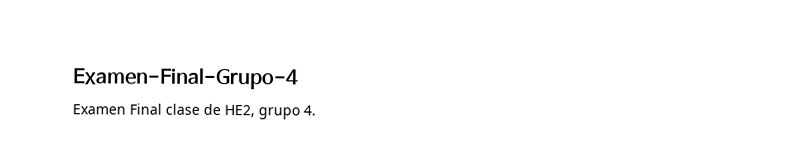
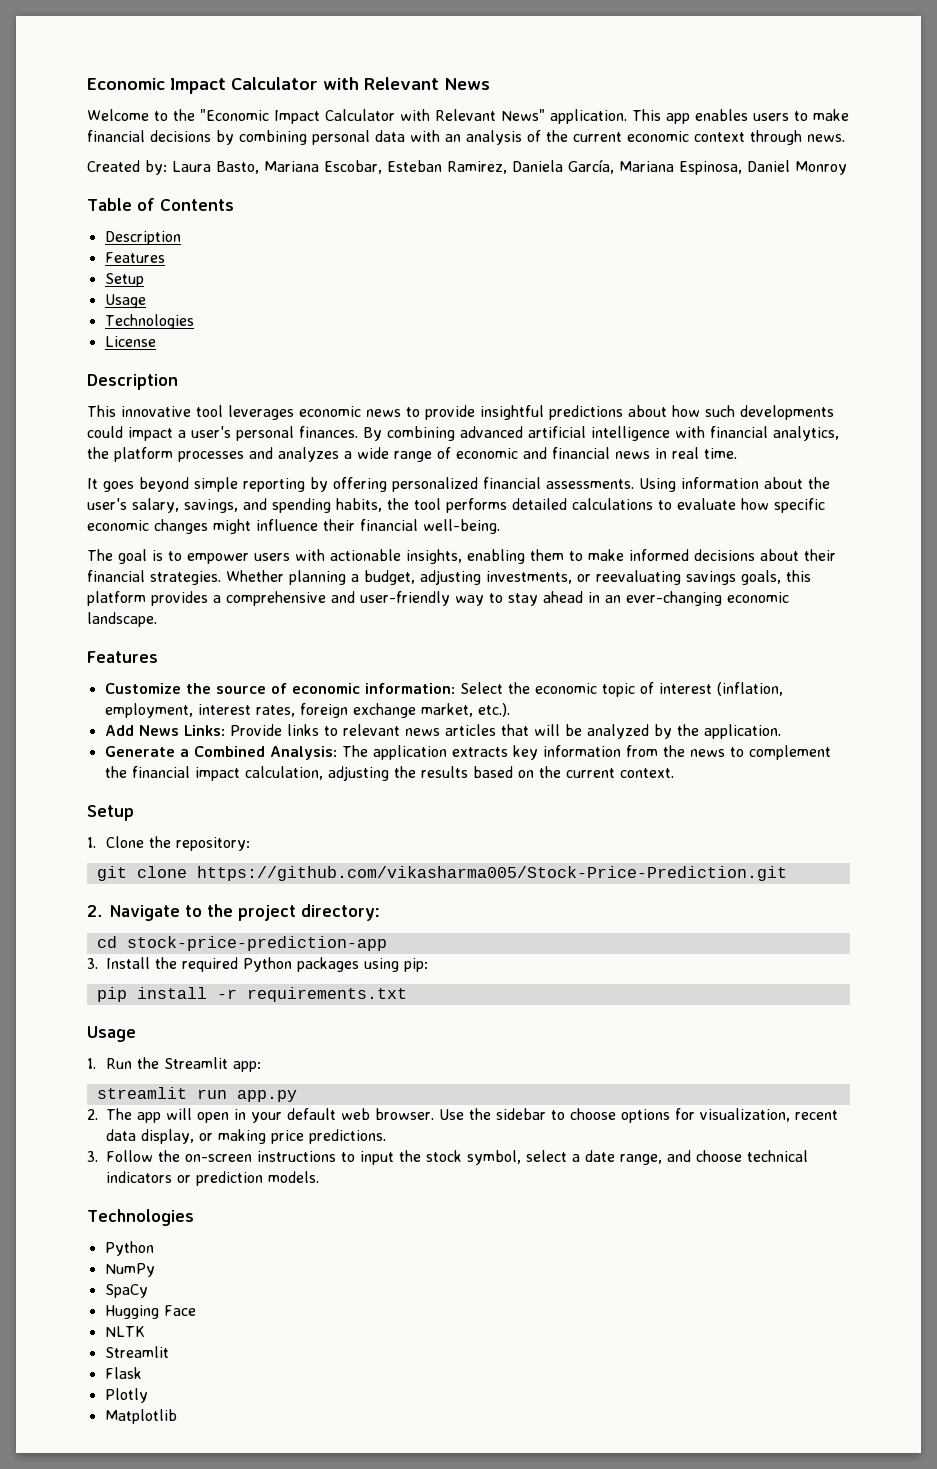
[72,67,299,90] [72,103,316,120] Examen-Final-Grupo-4 // Examen Final clase de HE2, grupo 4. -> [87,77,490,94] [87,109,849,124] [87,130,845,145] [87,159,847,175] [87,198,234,211] [104,231,181,245] [104,252,165,263] [104,273,144,287] [104,294,146,308] [104,314,194,329] [104,336,156,347] [87,374,178,390] [87,405,834,420] [87,426,839,441] [87,447,737,462] [87,477,830,492] [87,498,825,513] [87,519,500,534] [87,549,836,564] [87,570,811,585] [87,591,789,606] [87,612,157,627] [87,651,158,663] [104,682,783,697] [104,703,510,718] [104,724,781,739] [104,745,831,760] [104,766,674,781] [87,805,134,821] [87,836,251,851] [96,866,787,881] [87,904,380,921] [96,936,387,951] [87,957,429,972] [96,987,407,1002] [87,1026,136,1042] [87,1057,262,1072] [96,1087,297,1102] [87,1108,839,1123] [106,1129,387,1144] [87,1150,809,1165] [106,1171,320,1186] [87,1209,194,1226] [104,1241,154,1256] [104,1263,155,1277] [104,1284,148,1298] [104,1305,196,1319] [104,1326,145,1337] [104,1346,169,1358] [104,1367,142,1379] [104,1388,148,1403] [104,1409,177,1424] Economic Impact Calculator with Relevant News // Welcome to the "Economic Impact Calculator with Relevant News" application. This app enables users to make financial decisions by combining personal data with an analysis of the current economic context through news. // Created by: Laura Basto, Mariana Escobar, Esteban Ramirez, Daniela García, Mariana Espinosa, Daniel Monroy // Table of Contents // Description // Features // Setup // Usage // Technologies // License // Description // This innovative tool leverages economic news to provide insightful predictions about how such developments could impact a user's personal finances. By combining advanced artificial intelligence with financial analytics, the platform processes and analyzes a wide range of economic and financial news in real time. // It goes beyond simple reporting by offering personalized financial assessments. Using information about the user's salary, savings, and spending habits, the tool performs detailed calculations to evaluate how specific economic changes might influence their financial well-being. // The goal is to empower users with actionable insights, enabling them to make informed decisions about their financial strategies. Whether planning a budget, adjusting investments, or reevaluating savings goals, this platform provides a comprehensive and user-friendly way to stay ahead in an ever-changing economic landscape. // Features // Customize the source of economic information: Select the economic topic of interest (inflation, employment, interest rates, foreign exchange market, etc.). // Add News Links: Provide links to relevant news articles that will be analyzed by the application. // Generate a Combined Analysis: The application extracts key information from the news to complement the financial impact calculation, adjusting the results based on the current context. // Setup // 1. Clone the repository: // git clone https://github.com/vikasharma005/Stock-Price-Prediction.git // 2. Navigate to the project directory: // cd stock-price-prediction-app // 3. Install the required Python packages using pip: // pip install -r requirements.txt // Usage // 1. Run the Streamlit app: // streamlit run app.py // 2. The app will open in your default web browser. Use the sidebar to choose options for visualization, recent data display, or making price predictions. // 3. Follow the on-screen instructions to input the stock symbol, select a date range, and choose technical indicators or prediction models. // Technologies // Python // NumPy // SpaCy // Hugging Face // NLTK // Streamlit // Flask // Plotly // Matplotlib

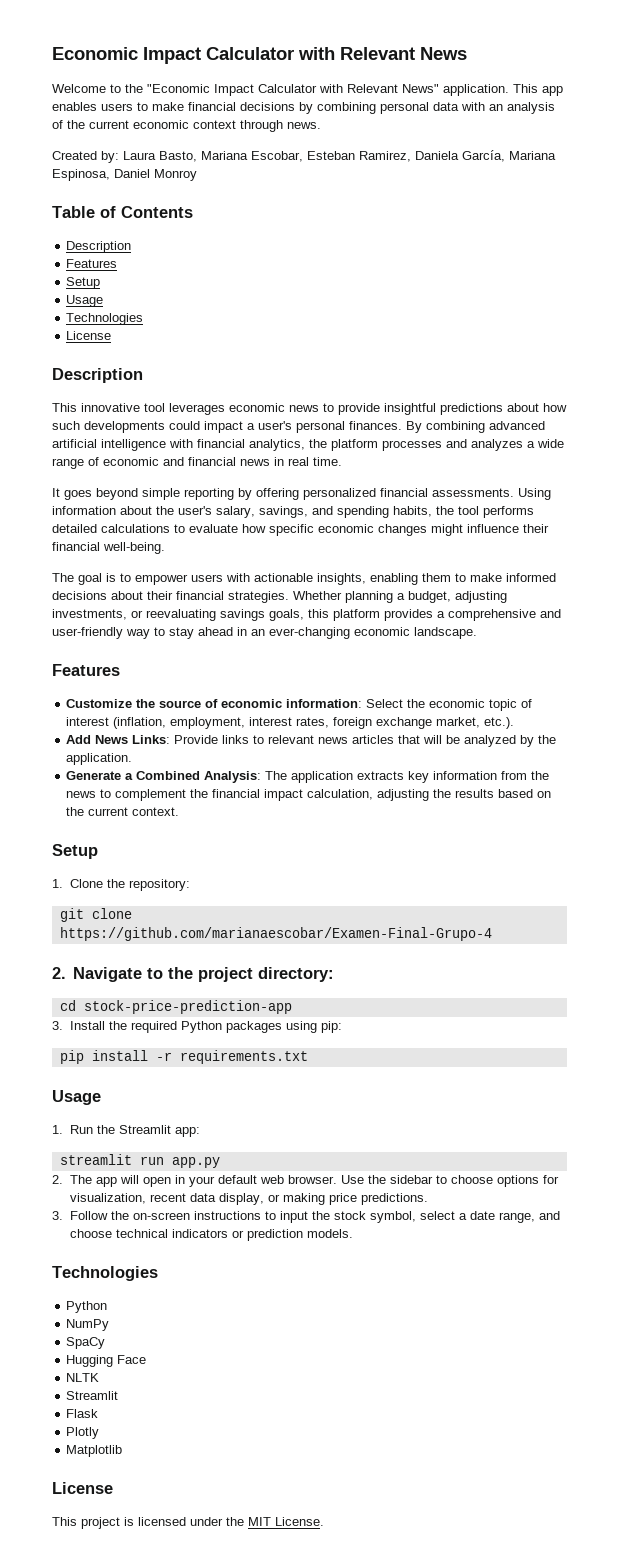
[196,866,787,881] https://github.com/vikasharma005/Stock-Price-Prediction.git -> [59,927,492,941] https://github.com/marianaescobar/Examen-Final-Grupo-4
(177, 1416) none -> [52,1482,113,1494] [52,1517,324,1529] // License // This project is licensed under the MIT License.

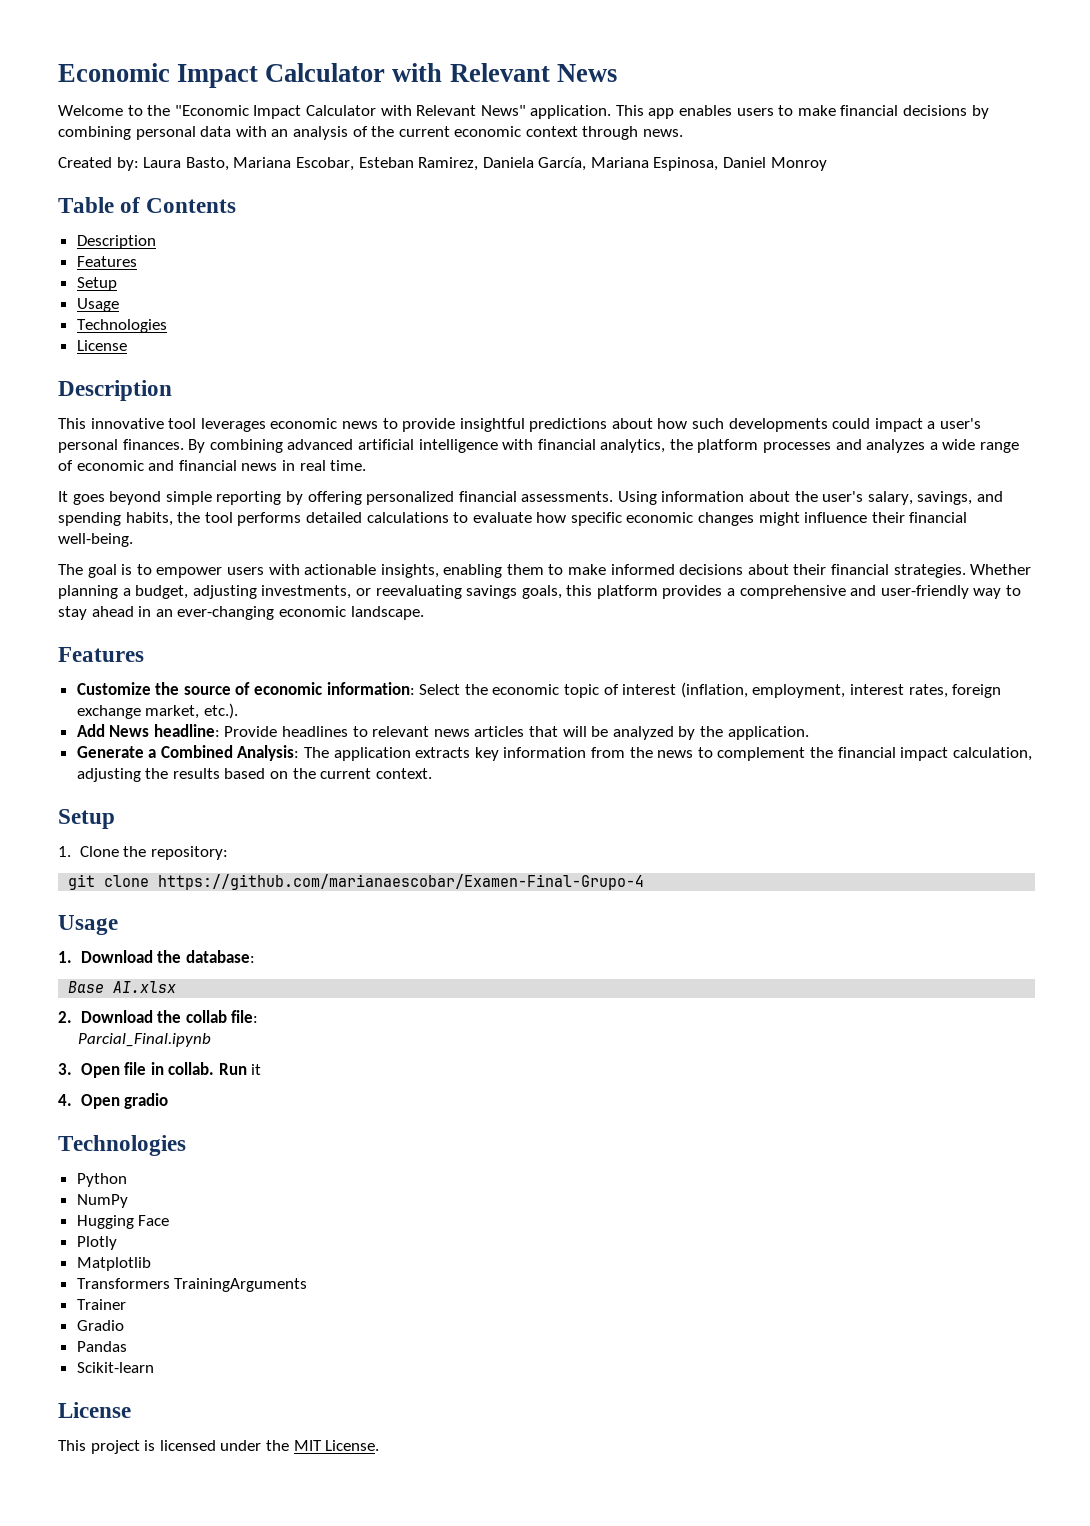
[132,735,250,744] Links: Provide links -> [153,724,349,737] headline: Provide headlines
[52,967,334,982] [59,1000,292,1014] [52,1021,342,1033] [59,1050,308,1064] [52,1090,101,1105] [52,1125,200,1137] [59,1154,220,1168] [52,1175,559,1187] [69,1193,428,1205] [52,1211,560,1223] [69,1229,353,1241] 2. Navigate to the project directory: // cd stock-price-prediction-app // 3. Install the required Python packages using pip: // pip install -r requirements.txt // Usage // 1. Run the Streamlit app: // streamlit run app.py // 2. The app will open in your default web browser. Use the sidebar to choose options for visualization, recent data display, or making price predictions. // 3. Follow the on-screen instructions to input the stock symbol, select a date range, and choose technical indicators or prediction models. -> [58,915,118,935] [58,950,255,963] [68,981,177,993] [58,1010,259,1023] [77,1033,211,1047] [58,1062,262,1078] [58,1093,169,1109] Usage // 1. Download the database: // Base AI.xlsx // 2. Download the collab file: // Parcial_Final.ipynb // 3. Open file in collab. Run it // 4. Open gradio
[66,1337,106,1349] // SpaCy -> (128, 1201) none
[66,1373,100,1382] [66,1391,119,1400] [66,1409,99,1418] // NLTK // Streamlit // Flask -> (170, 1220) none
(123, 1451) none -> [76,1278,308,1292] [76,1299,126,1310] [76,1320,124,1331] [76,1341,127,1352] [76,1362,154,1373] // Transformers TrainingArguments // Trainer // Gradio // Pandas // Scikit-learn

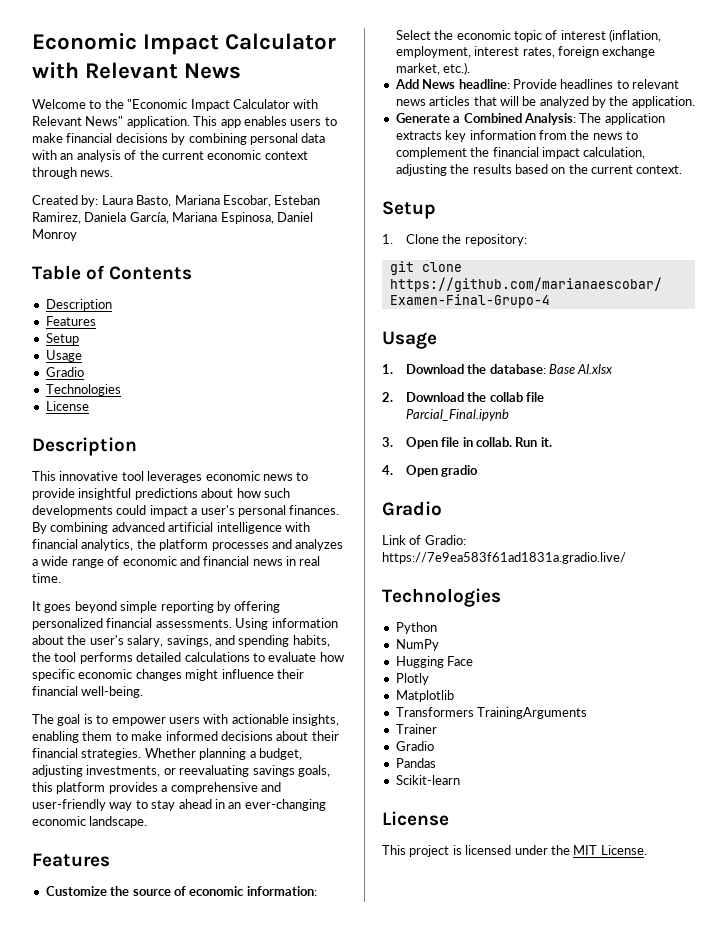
(119, 305) none -> [45,367,84,377] // Gradio
(255, 956) // -> (546, 369) none
[231,1010,259,1023] file: -> [526,392,545,402] file
[251,1064,262,1075] it -> [540,437,552,447] it.
(169, 1101) none -> [382,501,442,516] [382,535,466,545] [382,552,626,564] // Gradio // Link of Gradio: https://7e9ea583f61ad1831a.gradio.live/

